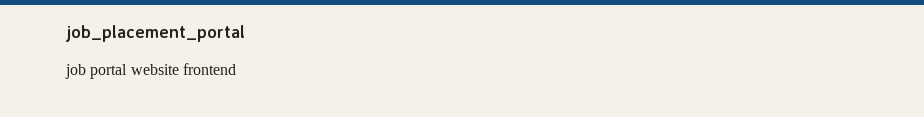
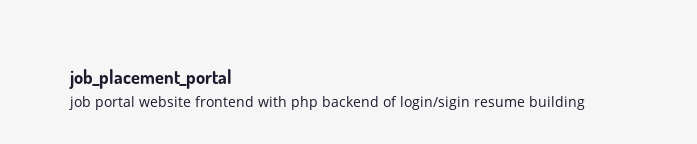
(236, 69) none -> [258,96,585,110] with php backend of login/sigin resume building

